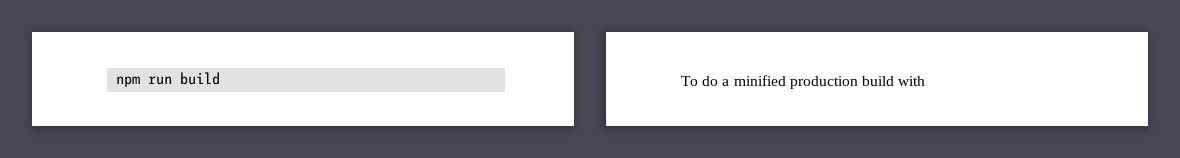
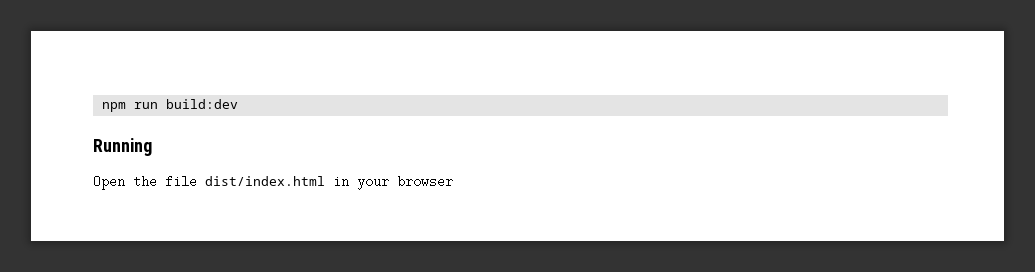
[180,72,221,85] [681,75,926,89] build // To do a minified production build with -> [166,99,239,109] [93,138,152,156] [93,175,453,190] build:dev // Running // Open the file dist/index.html in your browser

